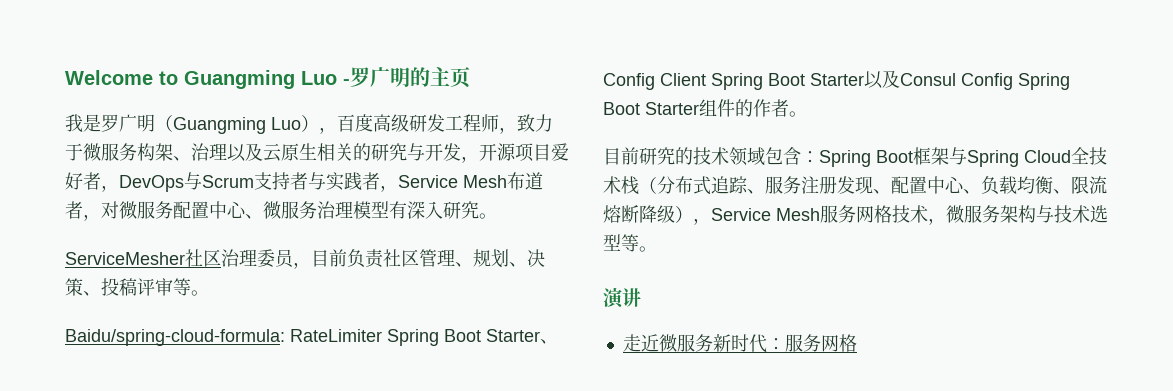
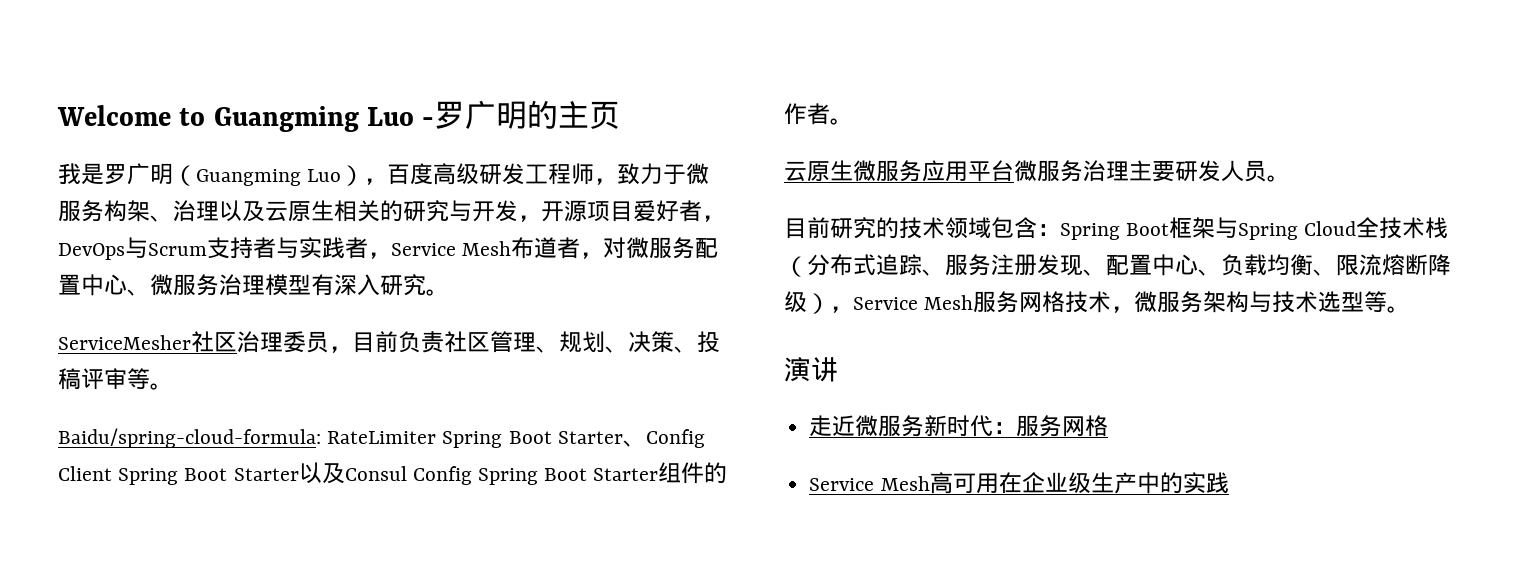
(807, 114) none -> [784,160,1290,182] // 云原生微服务应用平台微服务治理主要研发人员。
(857, 343) none -> [809,472,1229,494] // Service Mesh高可用在企业级生产中的实践

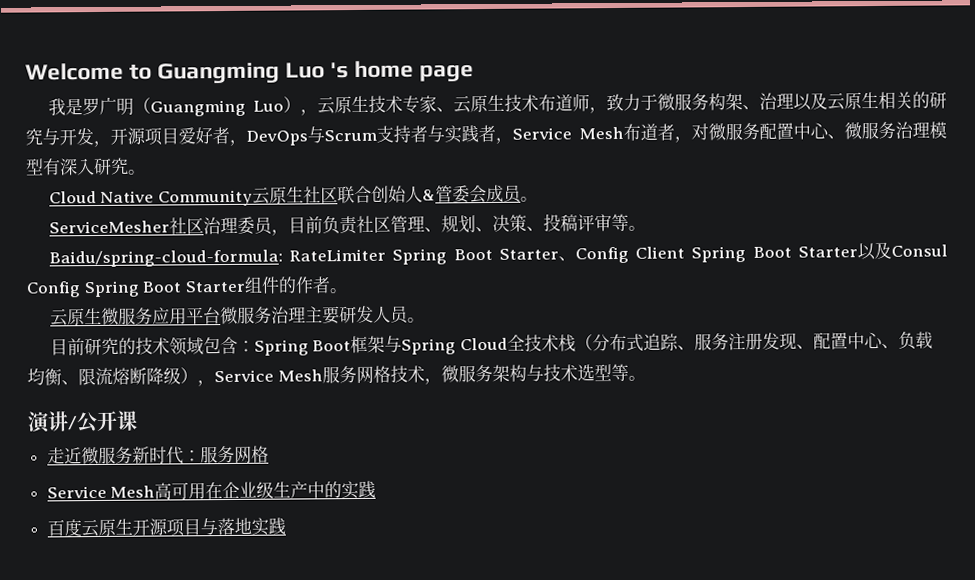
[422,100,621,129] -罗广明的主页 -> [330,60,475,82] 's home page
[387,163,572,185] 百度高级研发工程 -> [316,94,573,115] 云原生技术专家、云原生技术布道
(449, 292) none -> [48,184,538,207] // Cloud Native Community云原生社区联合创始人&管委会成员。
(838, 369) none -> [67,410,138,434] /公开课
(1229, 483) none -> [46,517,286,538] // 百度云原生开源项目与落地实践

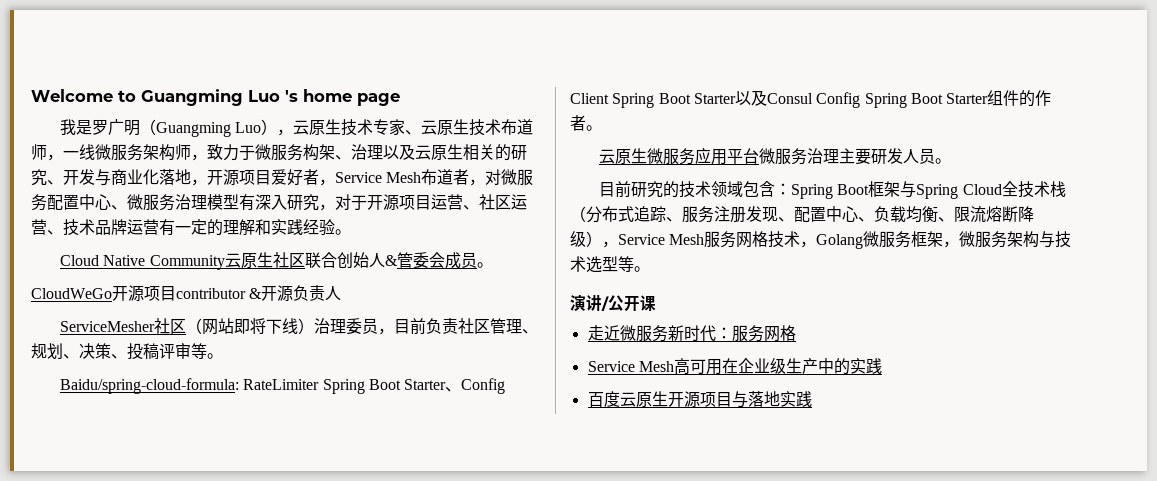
(607, 110) none -> [63,144,207,161] 一线微服务架构师，
[42,128,94,146] 与开发 -> [47,169,191,186] 、开发与商业化落地
[246,124,513,146] DevOps与Scrum支持者与实践者， -> (335, 182) none
(129, 166) none -> [319,194,527,211] [31,219,335,236] ，对于开源项目运营、社区运营、技术品牌运营有一定的理解和实践经验
[48,217,204,235] ServiceMesher社区 -> [31,285,342,302] [59,318,314,335] CloudWeGo开源项目contributor &开源负责人 // ServiceMesher社区（网站即将下线）
(442, 381) none -> [816,231,960,249] Golang微服务框架，

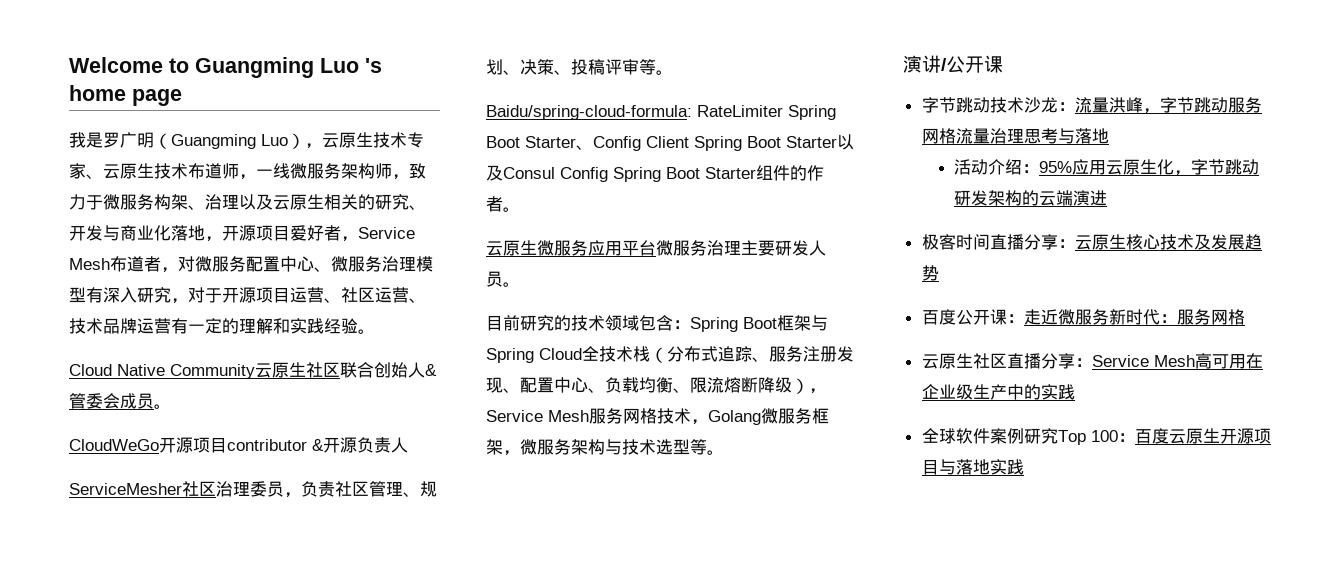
[185,318,314,335] （网站即将下线） -> (216, 488) none
[393,318,426,335] 目前 -> (301, 495) none
(656, 303) none -> [921,97,1262,114] [921,128,1109,144] [953,159,1259,176] [953,190,1107,206] [921,234,1262,250] [921,265,939,281] [921,309,1024,325] 字节跳动技术沙龙：流量洪峰，字节跳动服务网格流量治理思考与落地 // 活动介绍：95%应用云原生化，字节跳动研发架构的云端演进 // 极客时间直播分享：云原生核心技术及发展趋势 // 百度公开课：
(796, 333) none -> [921,353,1092,369] 云原生社区直播分享：
(882, 366) none -> [921,428,1135,445] 全球软件案例研究Top 100：

